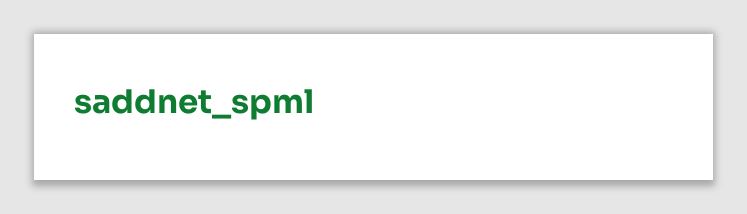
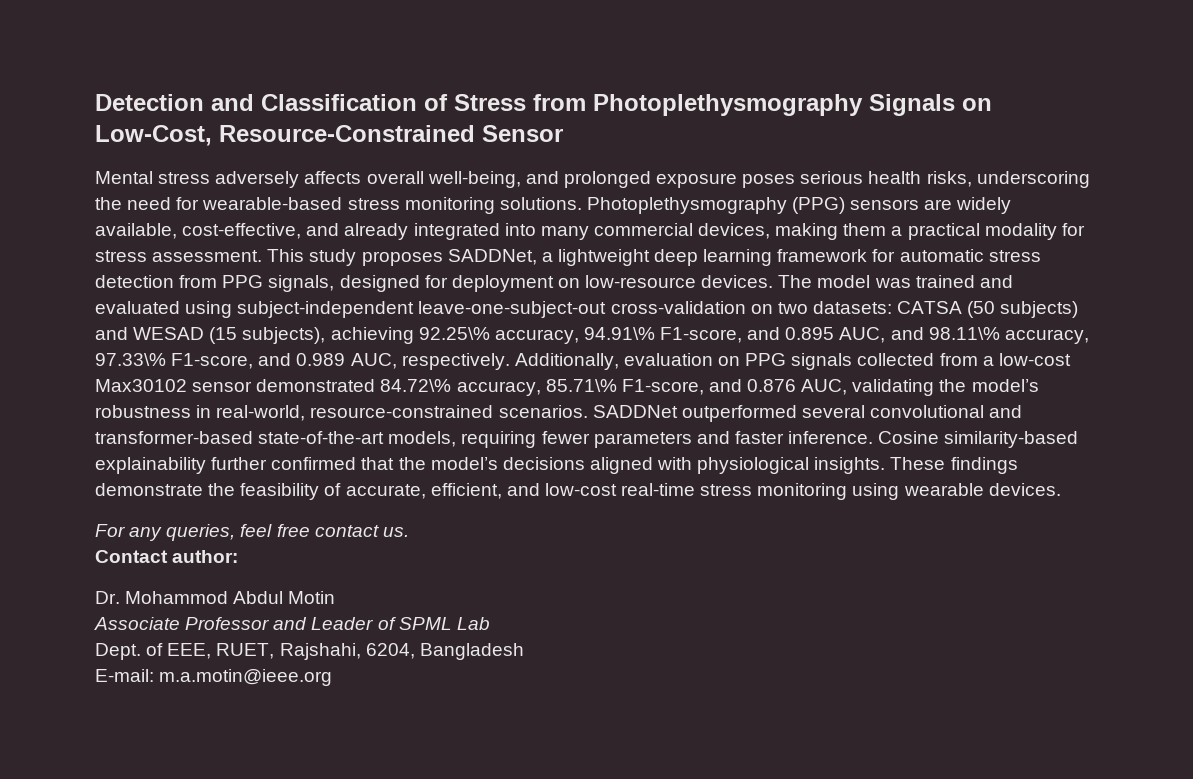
[74,89,314,120] saddnet_spml -> [95,94,992,116] [95,125,563,146] [95,171,1090,188] [95,197,1012,214] [95,223,1085,240] [95,249,1041,266] [95,275,1013,292] [95,301,1079,318] [95,327,1089,344] [95,353,1071,370] [95,379,1039,396] [95,405,1023,422] [95,431,1079,448] [95,457,1018,474] [95,483,1061,500] [95,524,409,541] [95,550,239,563] [95,591,336,604] [94,617,490,630] [95,643,524,660] [95,669,333,686] Detection and Classification of Stress from Photoplethysmography Signals on Low-Cost, Resource-Constrained Sensor // Mental stress adversely affects overall well-being, and prolonged exposure poses serious health risks, underscoring the need for wearable-based stress monitoring solutions. Photoplethysmography (PPG) sensors are widely available, cost-effective, and already integrated into many commercial devices, making them a practical modality for stress assessment. This study proposes SADDNet, a lightweight deep learning framework for automatic stress detection from PPG signals, designed for deployment on low-resource devices. The model was trained and evaluated using subject-independent leave-one-subject-out cross-validation on two datasets: CATSA (50 subjects) and WESAD (15 subjects), achieving 92.25\% accuracy, 94.91\% F1-score, and 0.895 AUC, and 98.11\% accuracy, 97.33\% F1-score, and 0.989 AUC, respectively. Additionally, evaluation on PPG signals collected from a low-cost Max30102 sensor demonstrated 84.72\% accuracy, 85.71\% F1-score, and 0.876 AUC, validating the model’s robustness in real-world, resource-constrained scenarios. SADDNet outperformed several convolutional and transformer-based state-of-the-art models, requiring fewer parameters and faster inference. Cosine similarity-based explainability further confirmed that the model’s decisions aligned with physiological insights. These findings demonstrate the feasibility of accurate, efficient, and low-cost real-time stress monitoring using wearable devices. // For any queries, feel free contact us. // Contact author: // Dr. Mohammod Abdul Motin // Associate Professor and Leader of SPML Lab // Dept. of EEE, RUET, Rajshahi, 6204, Bangladesh // E-mail: m.a.motin@ieee.org

